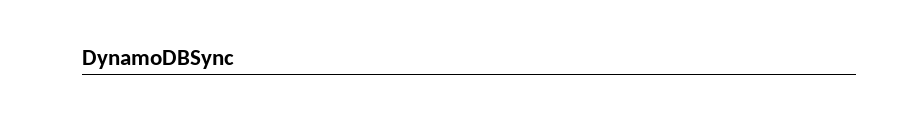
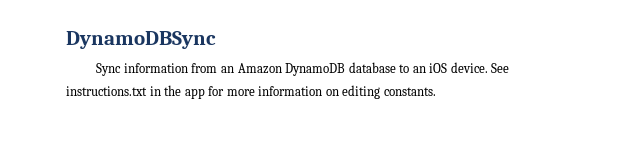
(234, 59) none -> [96,62,510,76] [66,85,436,99] // Sync information from an Amazon DynamoDB database to an iOS device. See instructions.txt in the app for more information on editing constants.

